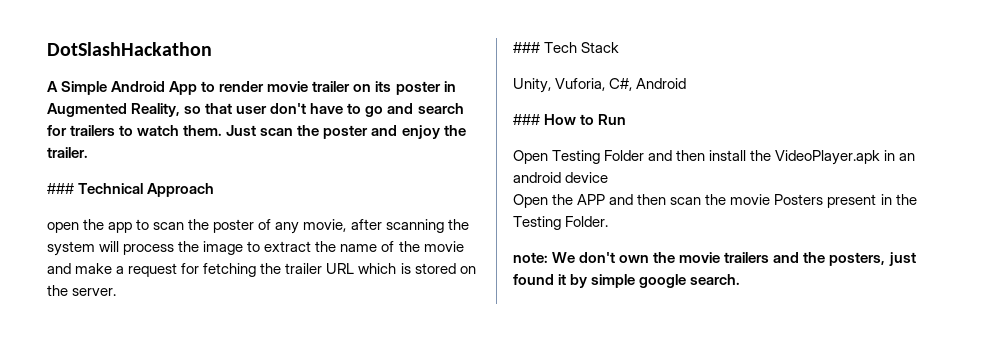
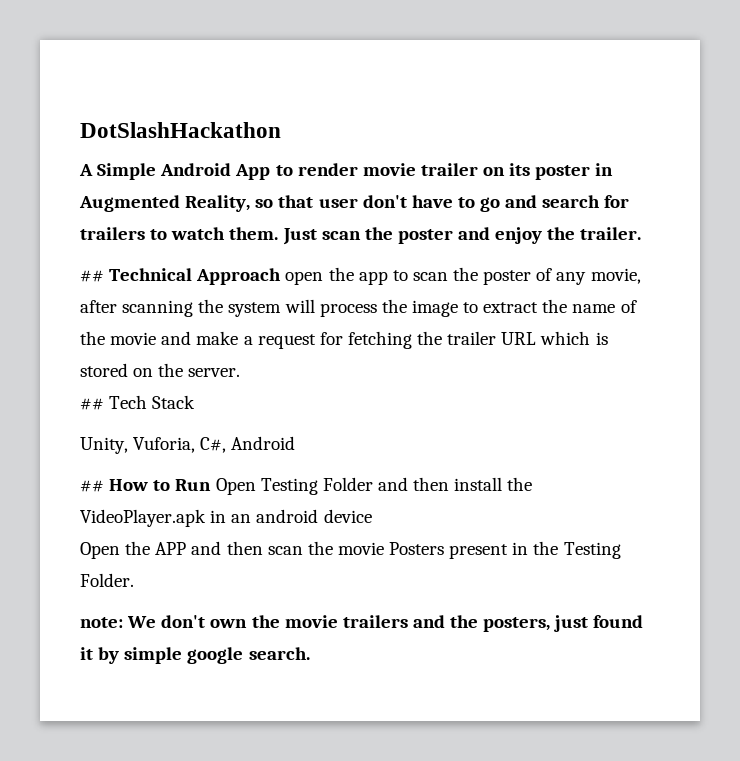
[47,183,74,194] ### -> [80,270,104,282] ##
(215, 190) // -> (282, 276) none
[513,42,540,53] ### -> [80,398,104,410] ##
[513,114,540,125] ### -> [80,480,104,492] ##
(627, 119) // -> (212, 485) none

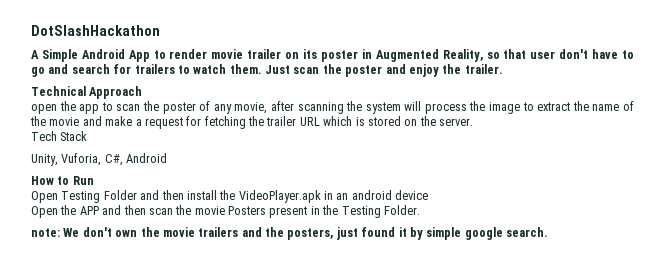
[80,270,104,282] ## -> (503, 69) none
(282, 276) none -> (143, 92) //
[80,398,104,410] ## -> (473, 122) none
[80,480,104,492] ## -> (168, 158) none
(212, 485) none -> (94, 180) //

